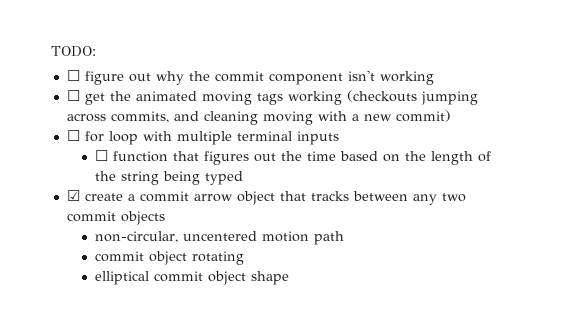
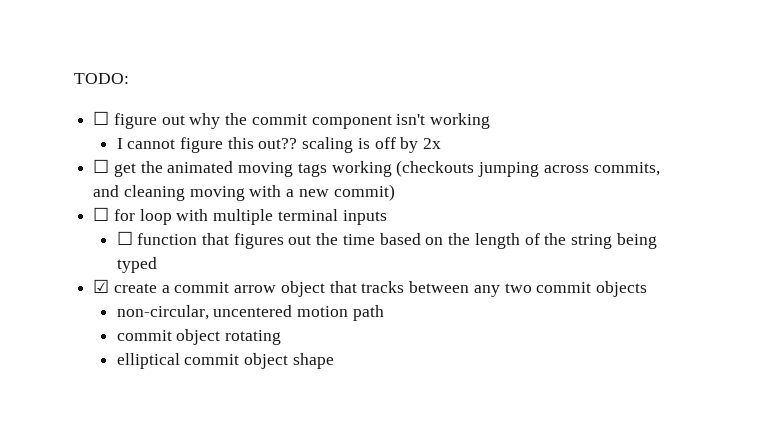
(434, 78) none -> [116,137,442,153] // I cannot figure this out?? scaling is off by 2x

